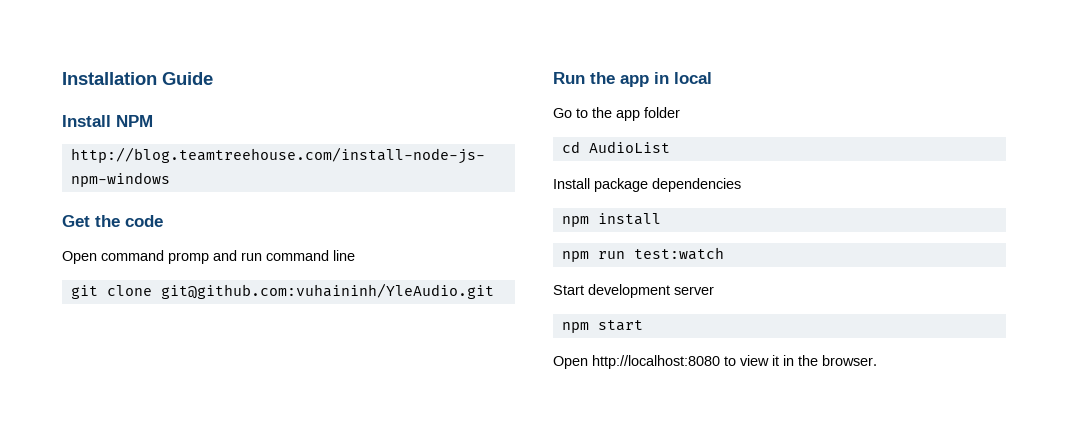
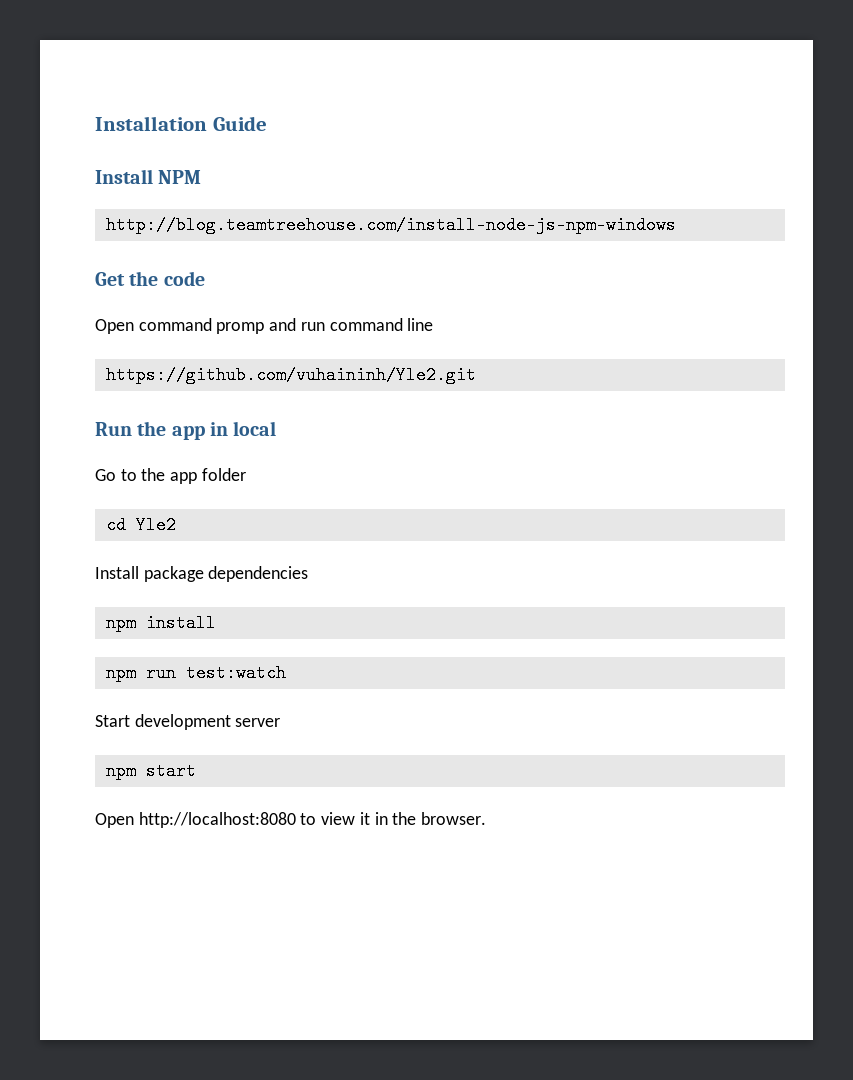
[70,283,494,299] git clone git@github.com:vuhaininh/YleAudio.git -> [105,366,476,384] https://github.com/vuhaininh/Yle2.git
[588,141,670,153] AudioList -> [135,516,176,534] Yle2

